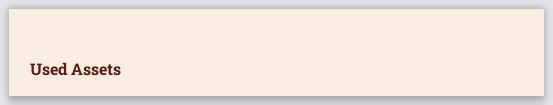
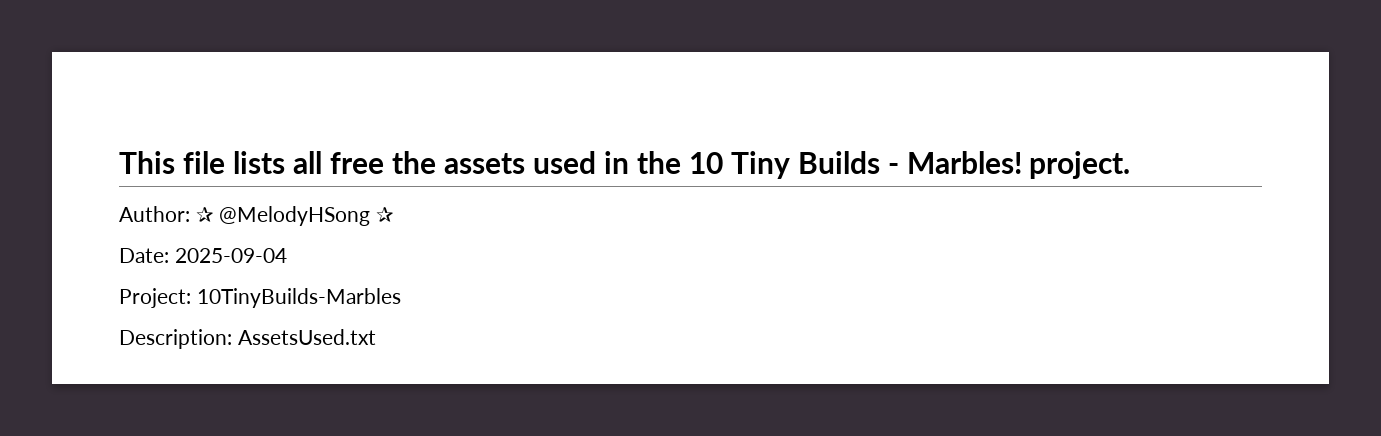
[30,62,122,76] Used Assets -> [119,151,1131,179] [119,206,395,226] [119,248,287,263] [119,288,401,308] [119,329,376,349] This file lists all free the assets used in the 10 Tiny Builds - Marbles! project. // Author: ✰ @MelodyHSong ✰ // Date: 2025-09-04 // Project: 10TinyBuilds-Marbles // Description: AssetsUsed.txt

